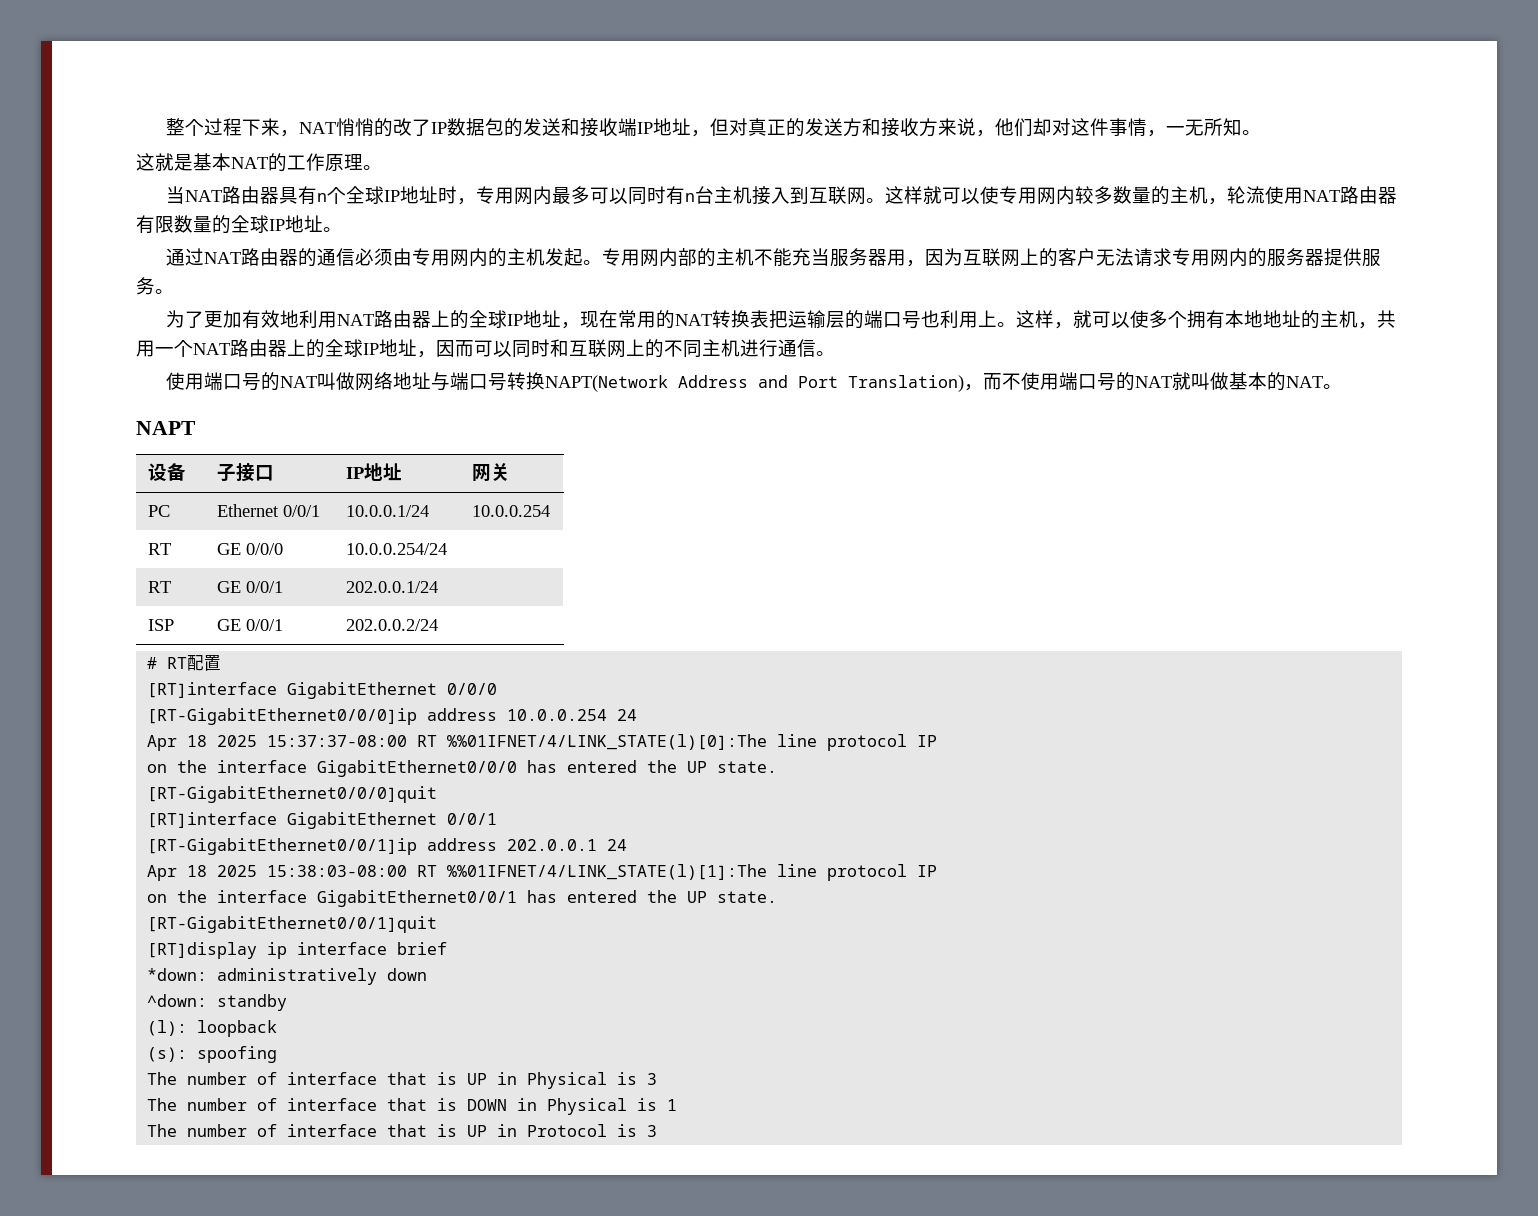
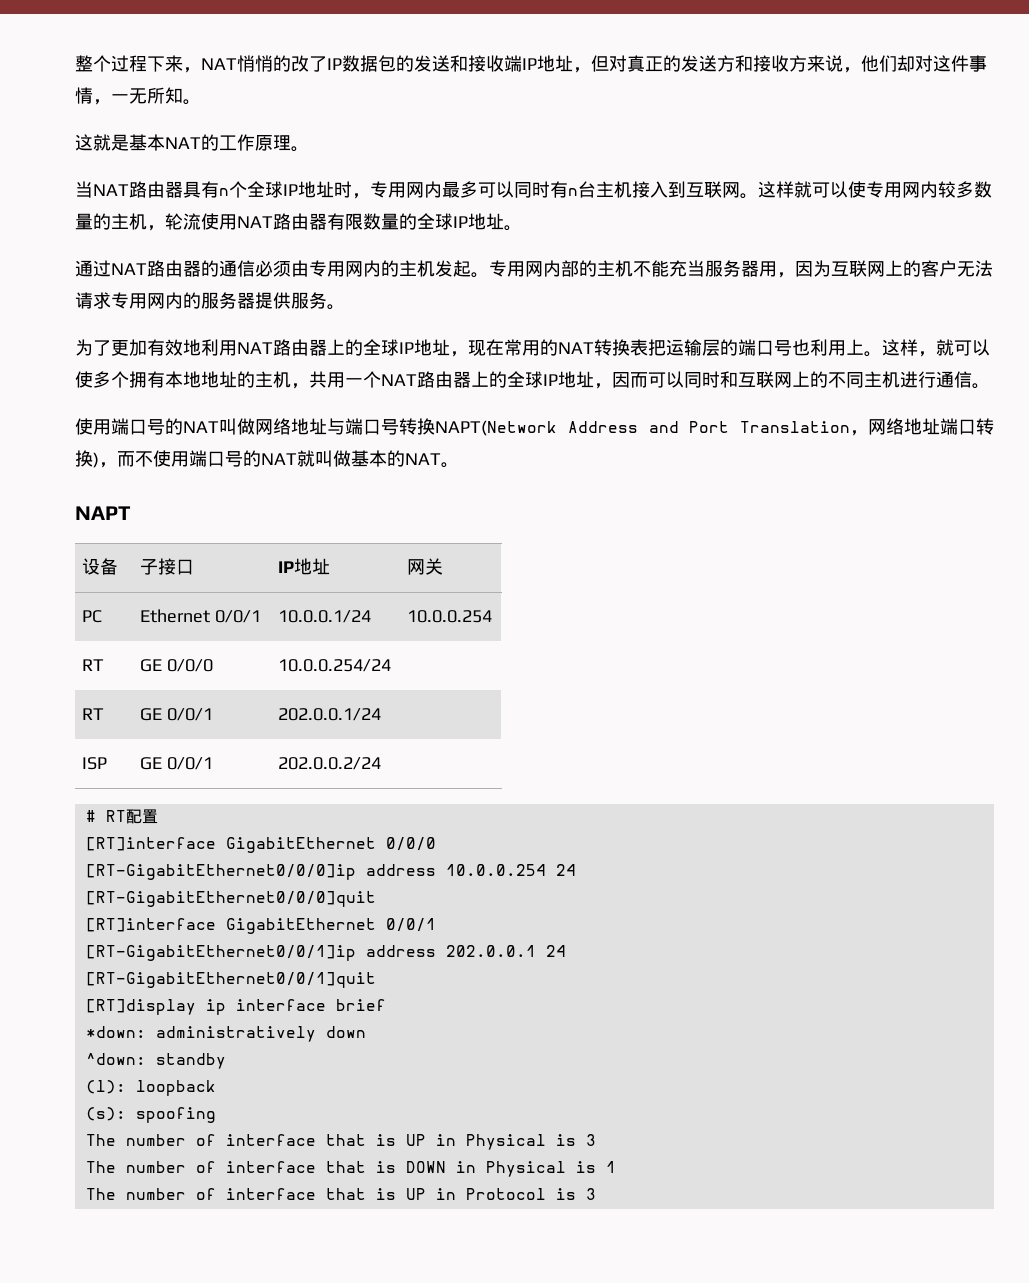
[847,375,964,392] Translation) -> [740,418,994,436] [75,450,99,468] Translation，网络地址端口转换)
[147,734,938,751] [147,760,778,777] // Apr 18 2025 15:37:37-08:00 RT %%01IFNET/4/LINK_STATE(l)[0]:The line protocol IP // on the interface GigabitEthernet0/0/0 has entered the UP state. -> (576, 870) none
[147,864,938,881] [147,890,778,907] // Apr 18 2025 15:38:03-08:00 RT %%01IFNET/4/LINK_STATE(l)[1]:The line protocol IP // on the interface GigabitEthernet0/0/1 has entered the UP state. -> (566, 951) none

